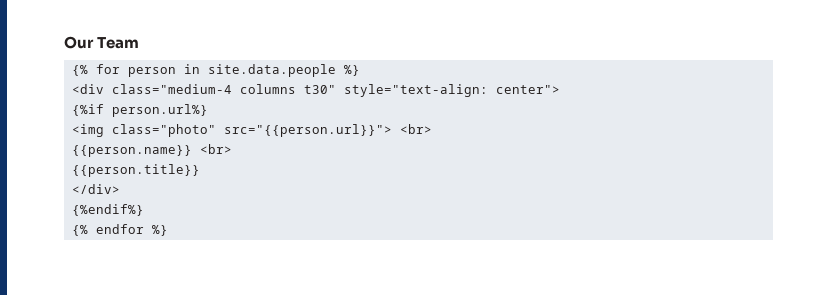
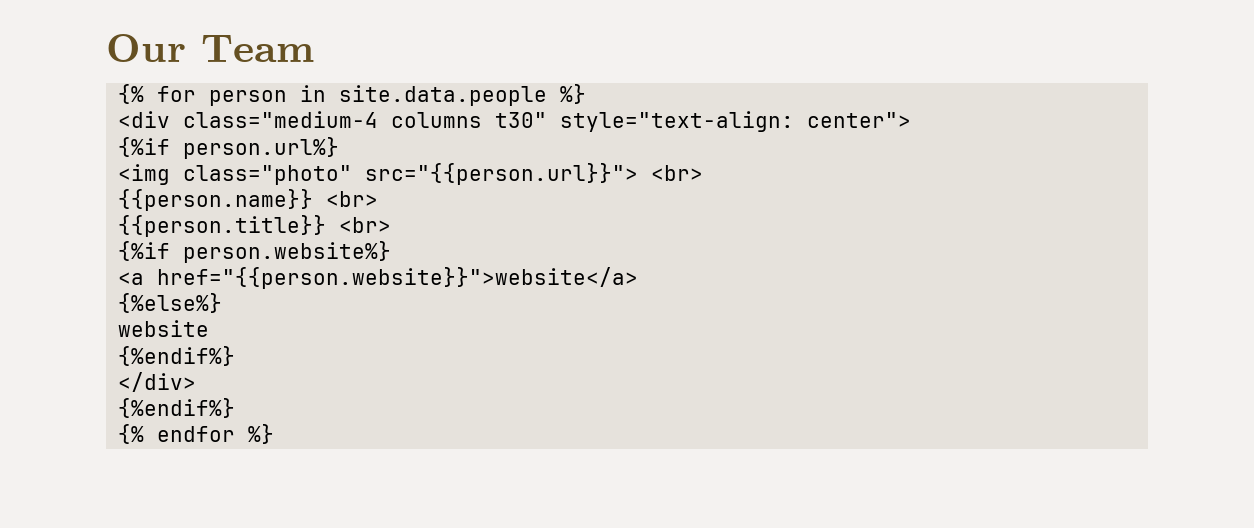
(200, 170) none -> [339,217,392,233] [118,241,392,263] [118,267,639,289] [118,293,223,313] [118,320,210,337] [118,346,236,366] <br> // {%if person.website%} // <a href="{{person.website}}">website</a> // {%else%} // website // {%endif%}

